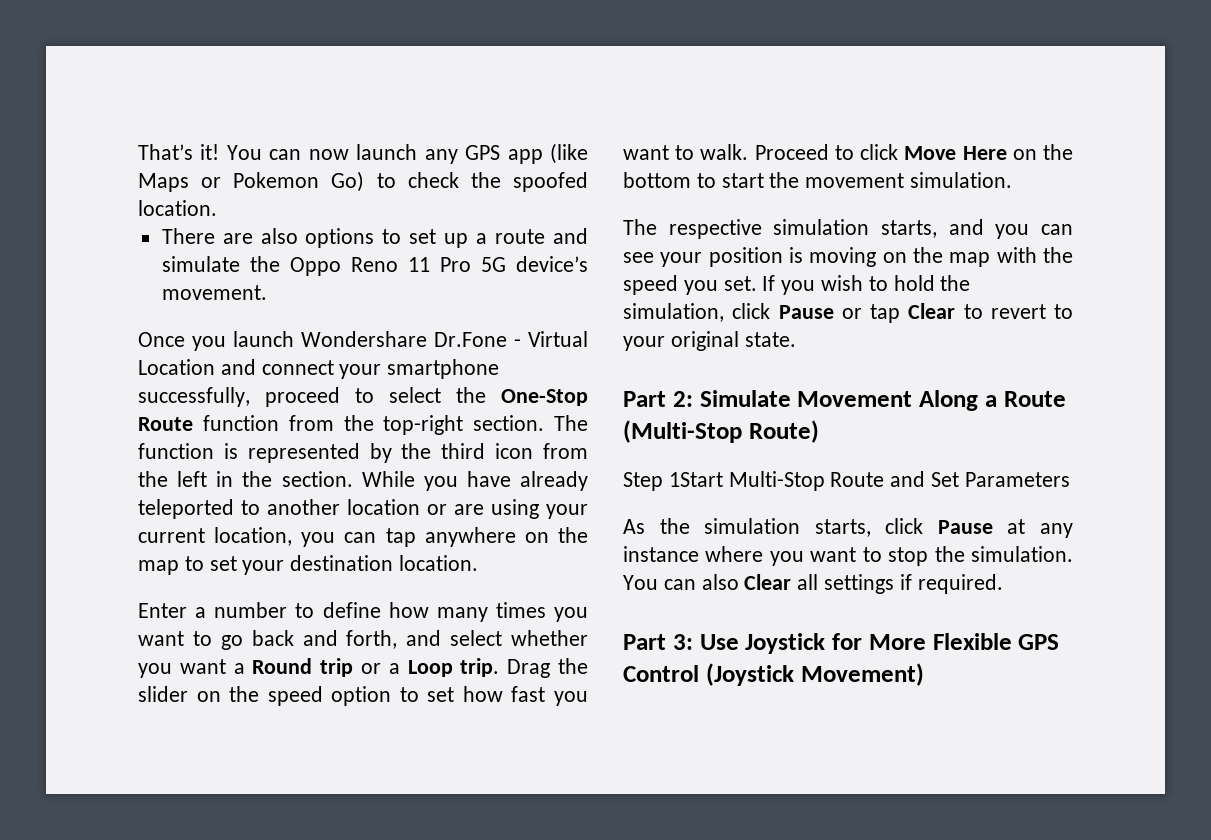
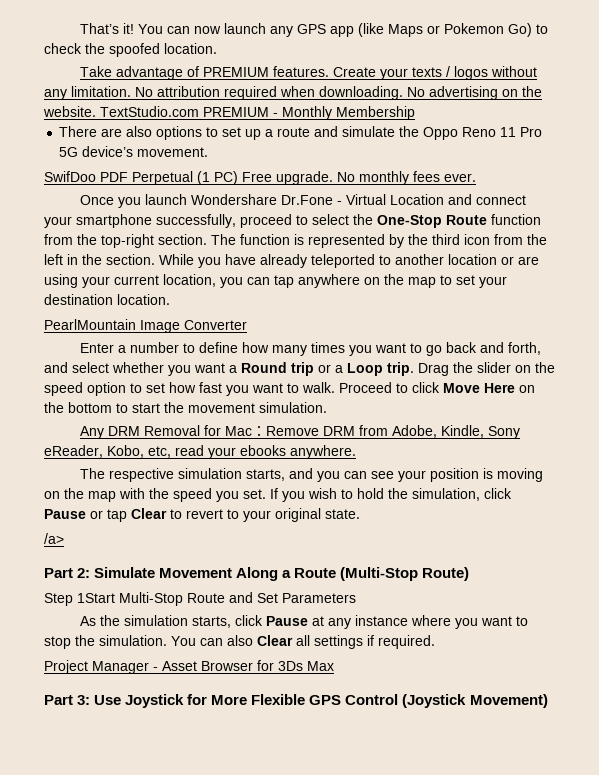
(217, 208) none -> [80,66,538,80] [44,86,542,100] [43,106,415,120] // Take advantage of PREMIUM features. Create your texts / logos without any limitation. No attribution required when downloading. No advertising on the website. TextStudio.com PREMIUM - Monthly Membership
(267, 292) none -> [44,171,476,185] // SwifDoo PDF Perpetual (1 PC) Free upgrade. No monthly fees ever.
(479, 563) none -> [44,319,247,333] // PearlMountain Image Converter
(1013, 180) none -> [80,425,521,439] [44,445,356,459] // Any DRM Removal for Mac：Remove DRM from Adobe, Kindle, Sony eReader, Kobo, etc, read your ebooks anywhere.
(796, 339) none -> [44,533,64,544] // /a>
(1003, 584) none -> [44,660,334,674] // Project Manager - Asset Browser for 3Ds Max

